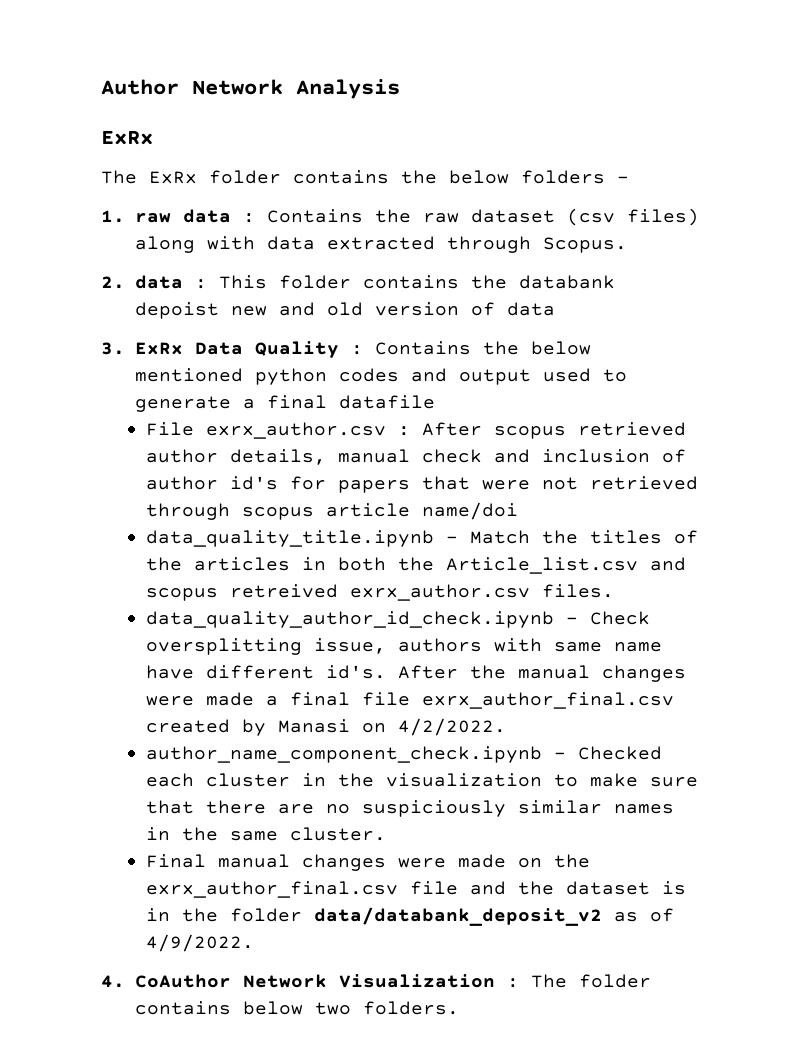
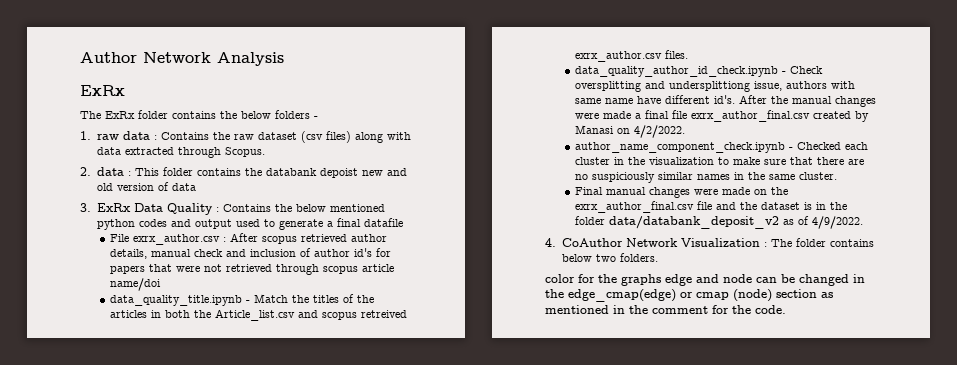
(302, 646) none -> [645,81,751,92] and undersplittiong
(459, 1008) none -> [545,274,865,286] [545,289,833,302] [545,305,786,314] // color for the graphs edge and node can be changed in the edge_cmap(edge) or cmap (node) section as mentioned in the comment for the code.

